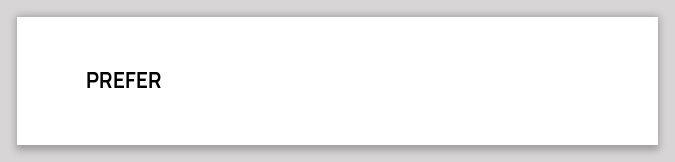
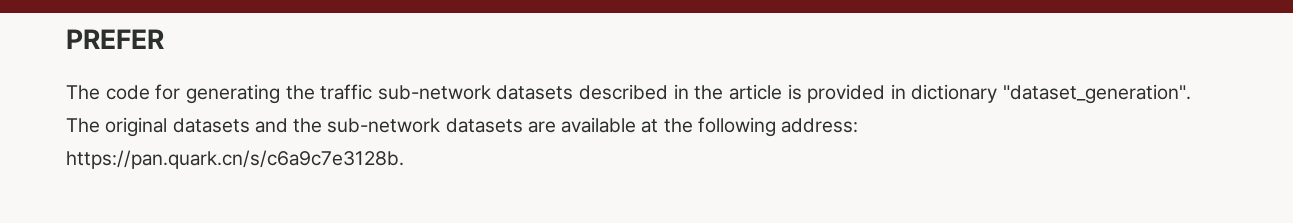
(162, 80) none -> [66,84,1191,104] [66,117,859,137] [66,150,404,169] // The code for generating the traffic sub-network datasets described in the article is provided in dictionary "dataset_generation". The original datasets and the sub-network datasets are available at the following address: https://pan.quark.cn/s/c6a9c7e3128b.

